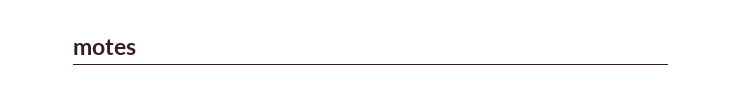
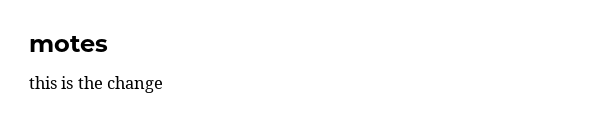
(136, 47) none -> [29,76,164,93] // this is the change

